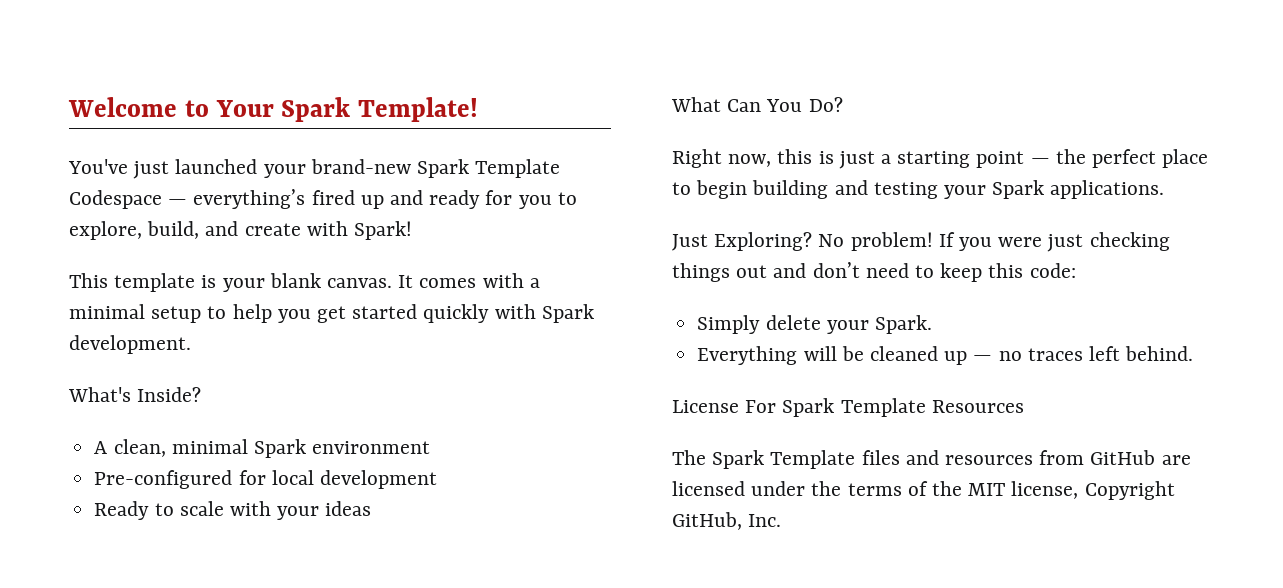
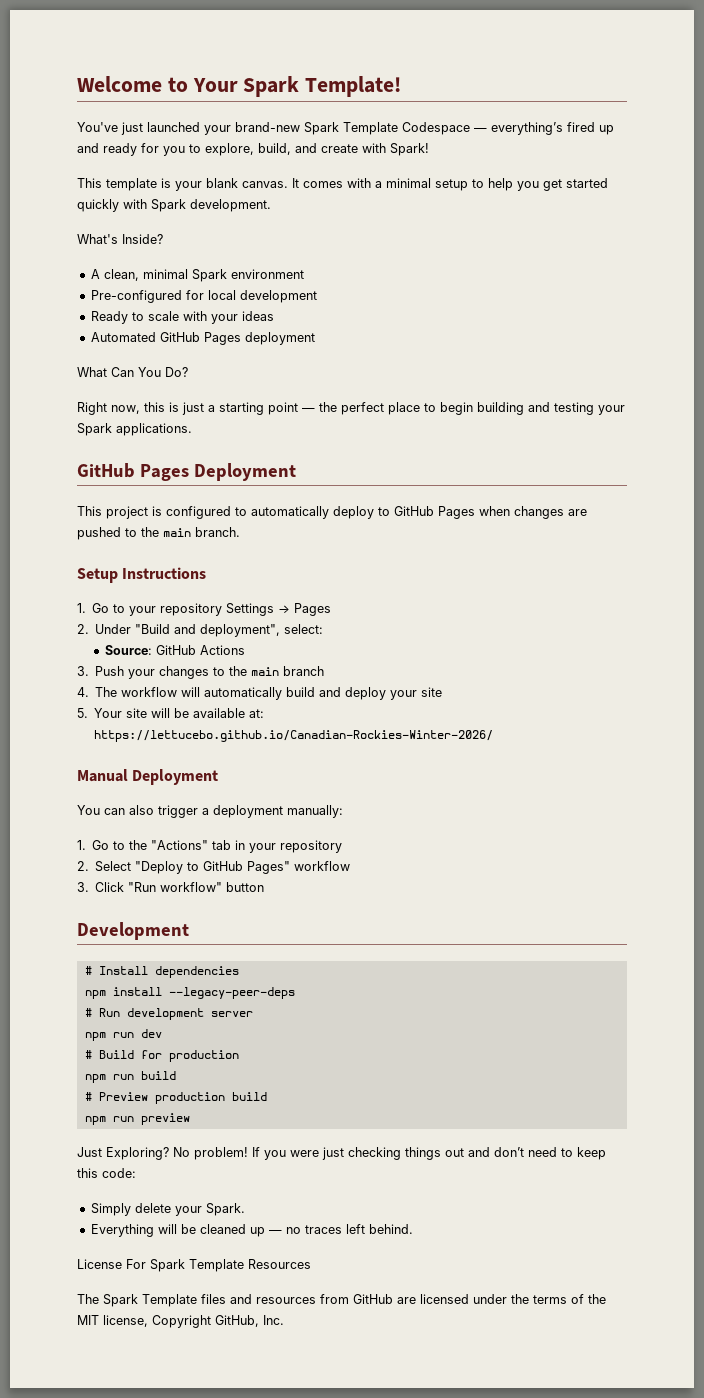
(372, 508) none -> [90,332,315,345] // Automated GitHub Pages deployment
(1165, 189) none -> [77,463,296,481] [77,506,587,519] [77,527,240,540] [77,567,207,583] [77,603,332,616] [77,624,324,637] [105,645,246,655] [77,666,325,679] [77,687,443,700] [77,708,265,718] [94,730,494,742] [77,769,219,785] [77,805,343,818] [77,840,343,853] [77,861,351,874] [77,882,265,892] [77,922,189,940] [84,966,239,978] [84,987,295,999] [84,1008,253,1020] [84,1029,162,1041] [84,1050,239,1062] [84,1071,176,1083] [84,1092,267,1104] [84,1113,190,1125] // GitHub Pages Deployment // This project is configured to automatically deploy to GitHub Pages when changes are pushed to the main branch. // Setup Instructions // 1. Go to your repository Settings → Pages // 2. Under "Build and deployment", select: // Source: GitHub Actions // 3. Push your changes to the main branch // 4. The workflow will automatically build and deploy your site // 5. Your site will be available at: https://lettucebo.github.io/Canadian-Rockies-Winter-2026/ // Manual Deployment // You can also trigger a deployment manually: // 1. Go to the "Actions" tab in your repository // 2. Select "Deploy to GitHub Pages" workflow // 3. Click "Run workflow" button // Development // # Install dependencies // npm install --legacy-peer-deps // # Run development server // npm run dev // # Build for production // npm run build // # Preview production build // npm run preview

